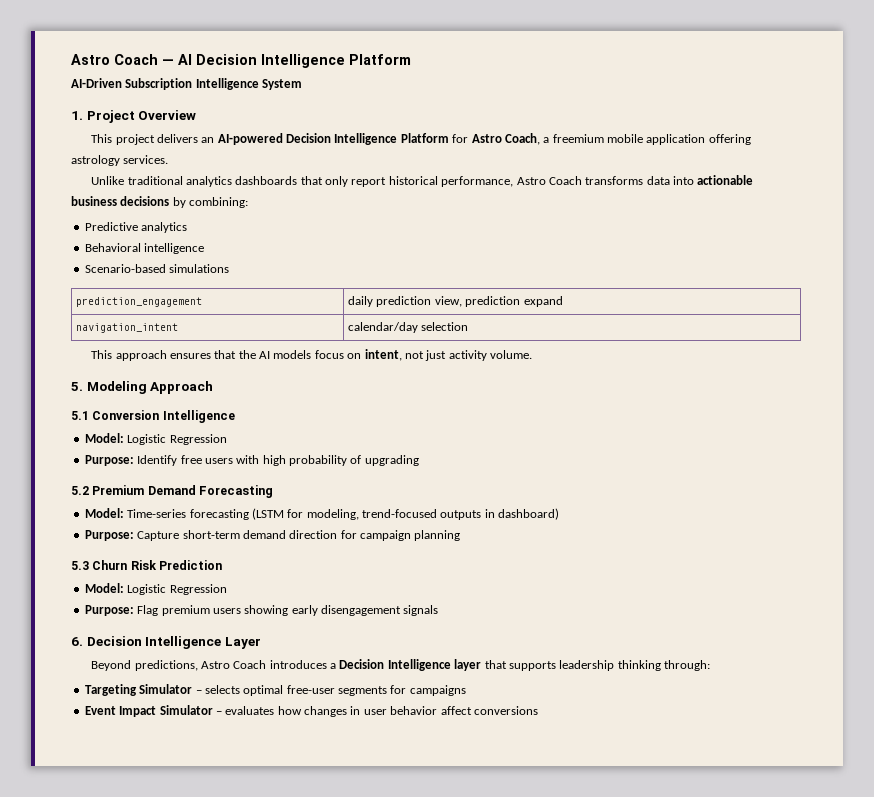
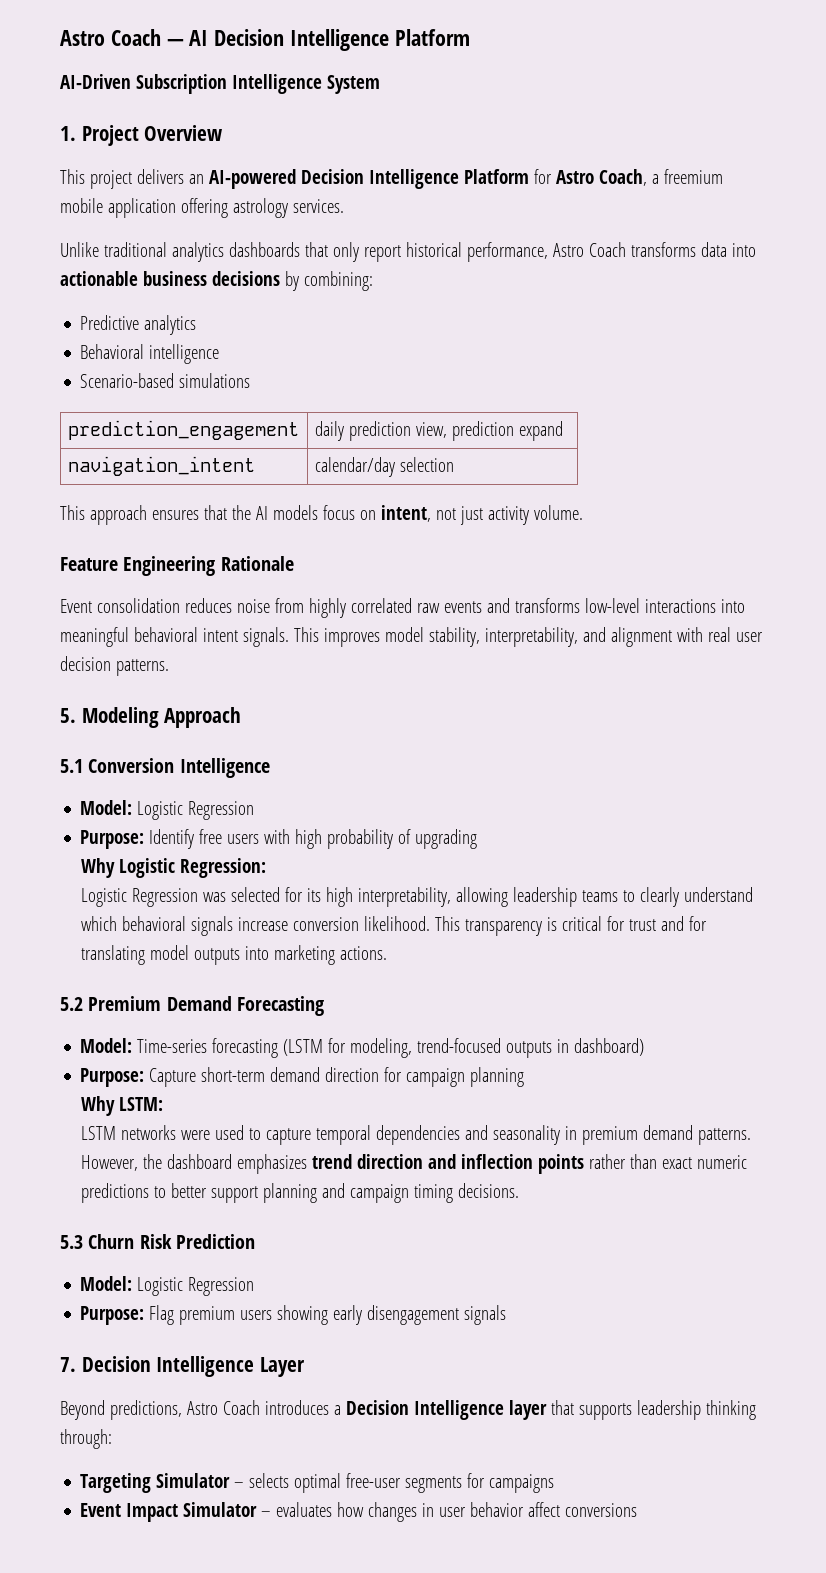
(533, 354) none -> [60,556,294,576] [60,598,745,618] [60,627,763,647] [60,656,169,676] // Feature Engineering Rationale // Event consolidation reduces noise from highly correlated raw events and transforms low-level interactions into meaningful behavioral intent signals. This improves model stability, interpretability, and alignment with real user decision patterns.
(419, 460) none -> [81,858,267,878] [81,887,754,907] [81,916,708,936] [81,945,388,965] // Why Logistic Regression: // Logistic Regression was selected for its high interpretability, allowing leadership teams to clearly understand which behavioral signals increase conversion likelihood. This transparency is critical for trust and for translating model outputs into marketing actions.
(461, 535) none -> [81,1096,164,1116] [81,1125,752,1145] [81,1154,748,1174] [81,1183,520,1203] // Why LSTM: // LSTM networks were used to capture temporal dependencies and seasonality in premium demand patterns. However, the dashboard emphasizes trend direction and inflection points rather than exact numeric predictions to better support planning and campaign timing decisions.
[71,637,83,646] 6. -> [60,1357,76,1372] 7.

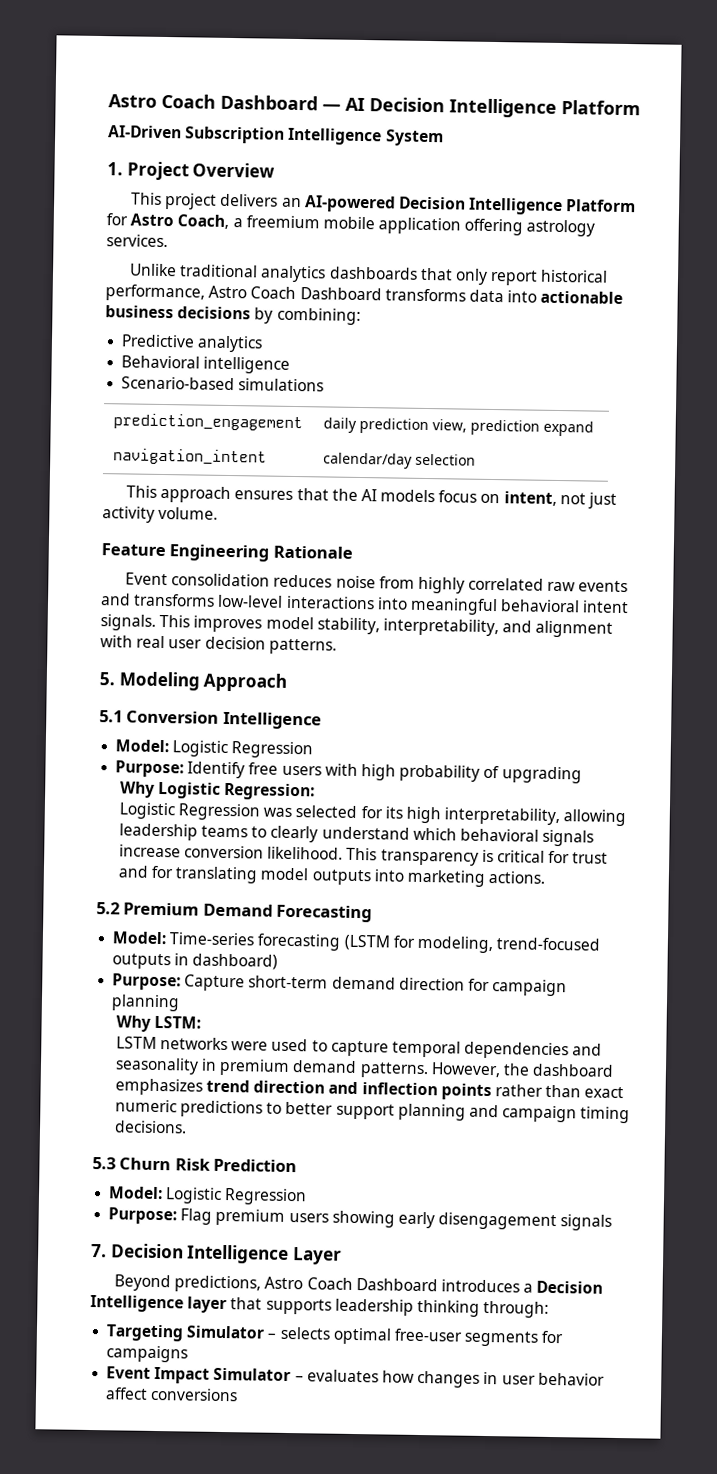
[60,29,161,46] Astro Coach -> [108,93,318,111] Astro Coach Dashboard
(626, 249) none -> [299,287,382,301] Dashboard
(260, 1407) none -> [355,1278,438,1292] Dashboard

